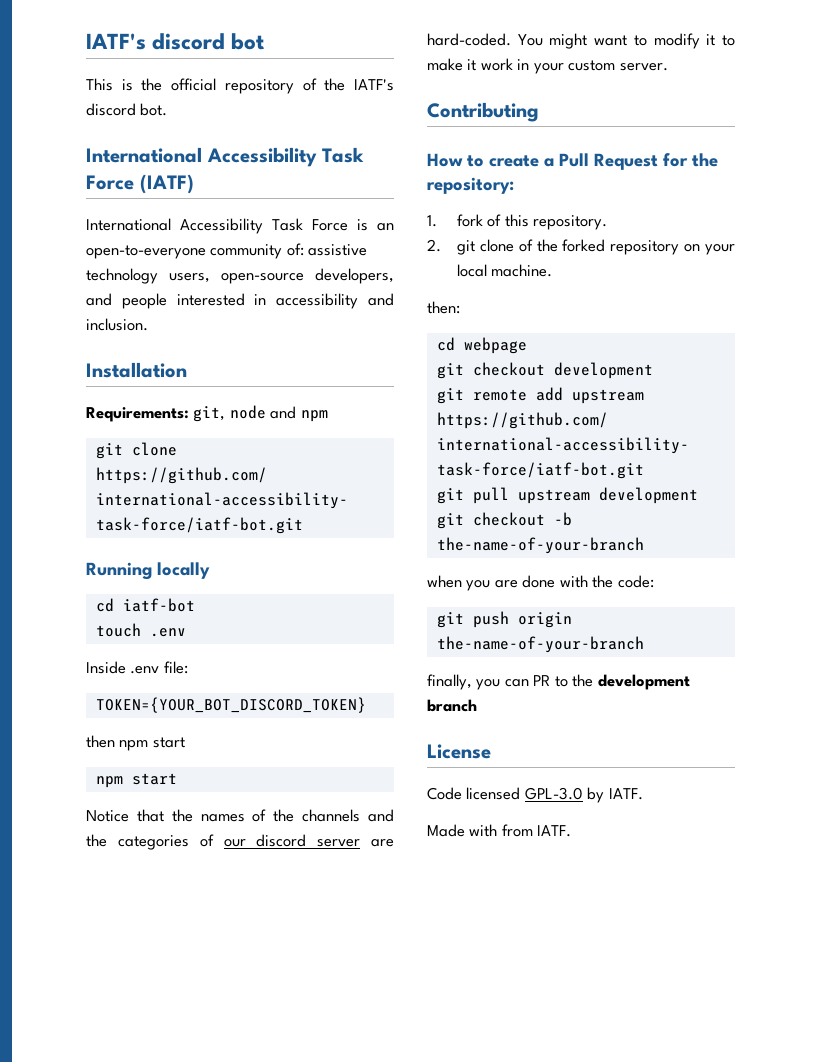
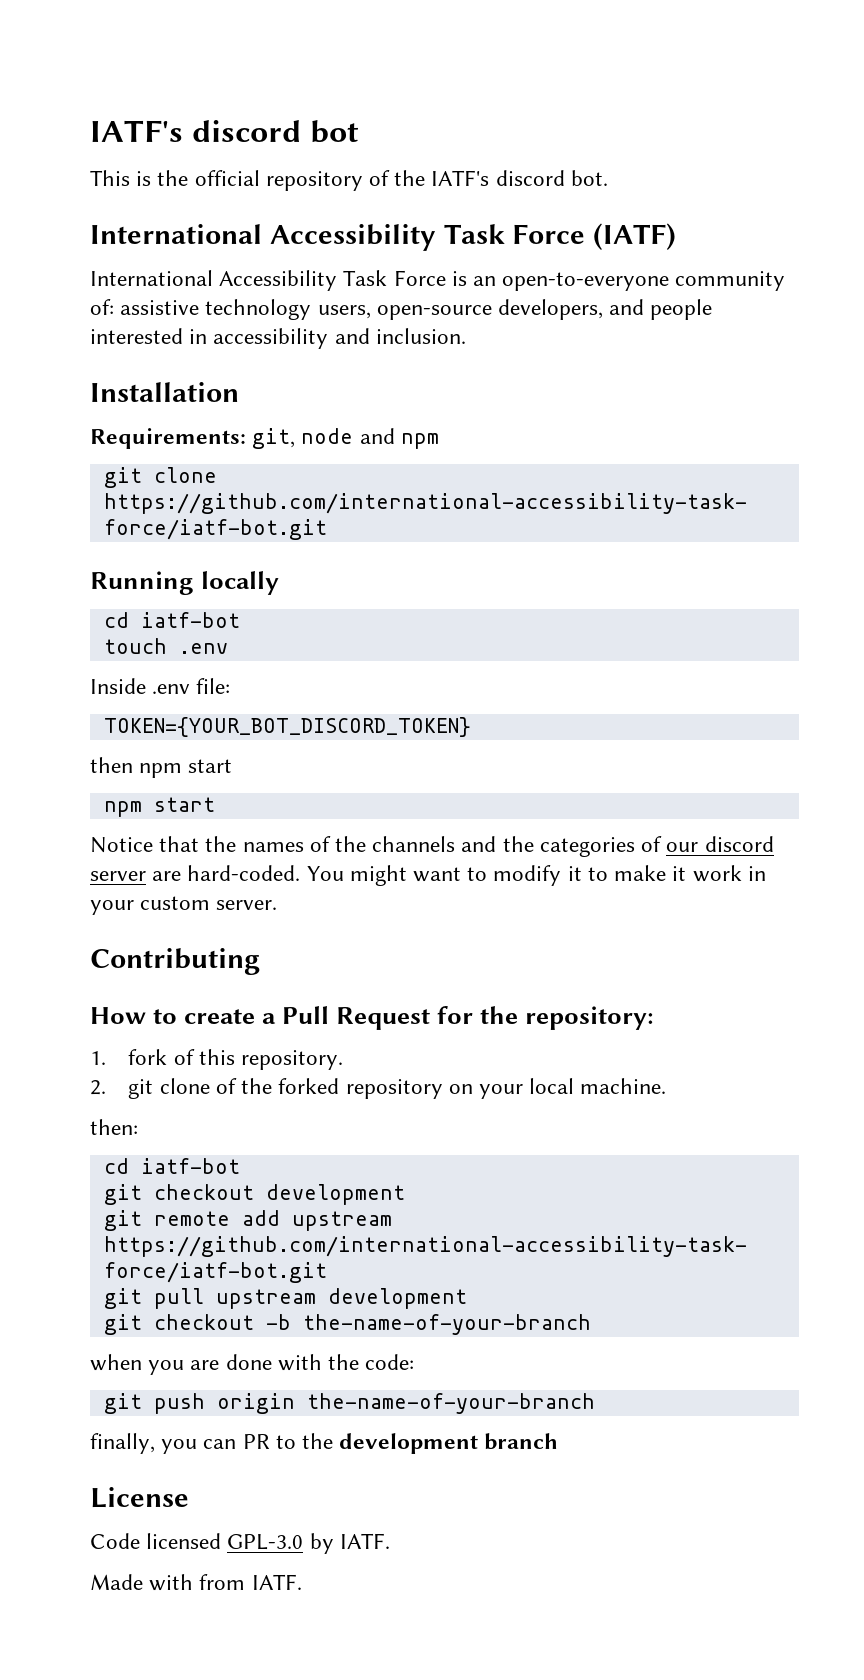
[463,337,527,354] webpage -> [140,1158,240,1174] iatf-bot

